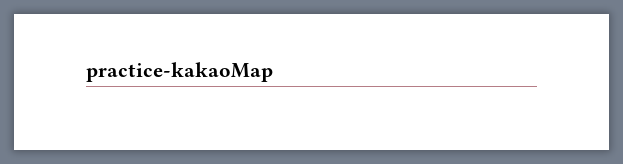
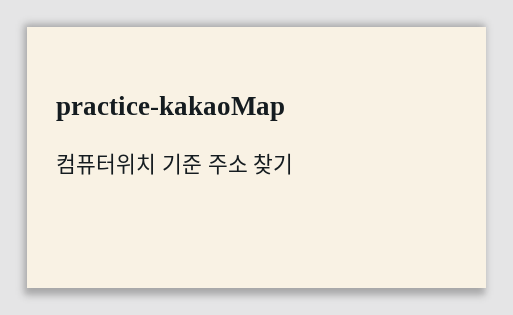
(273, 72) none -> [56,153,294,175] // 컴퓨터위치 기준 주소 찾기

